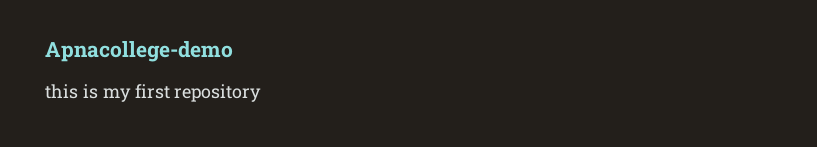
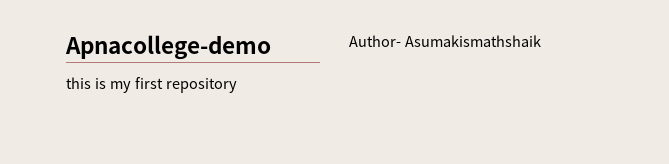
(262, 93) none -> [349,35,541,47] // Author- Asumakismathshaik

